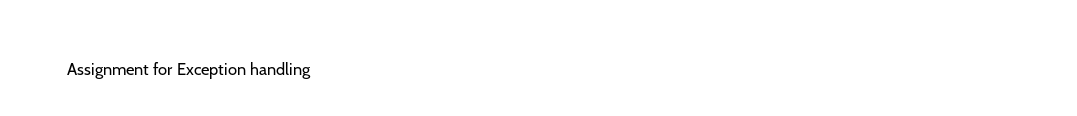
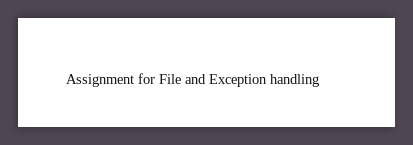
(174, 68) none -> [159,74,206,84] File and

